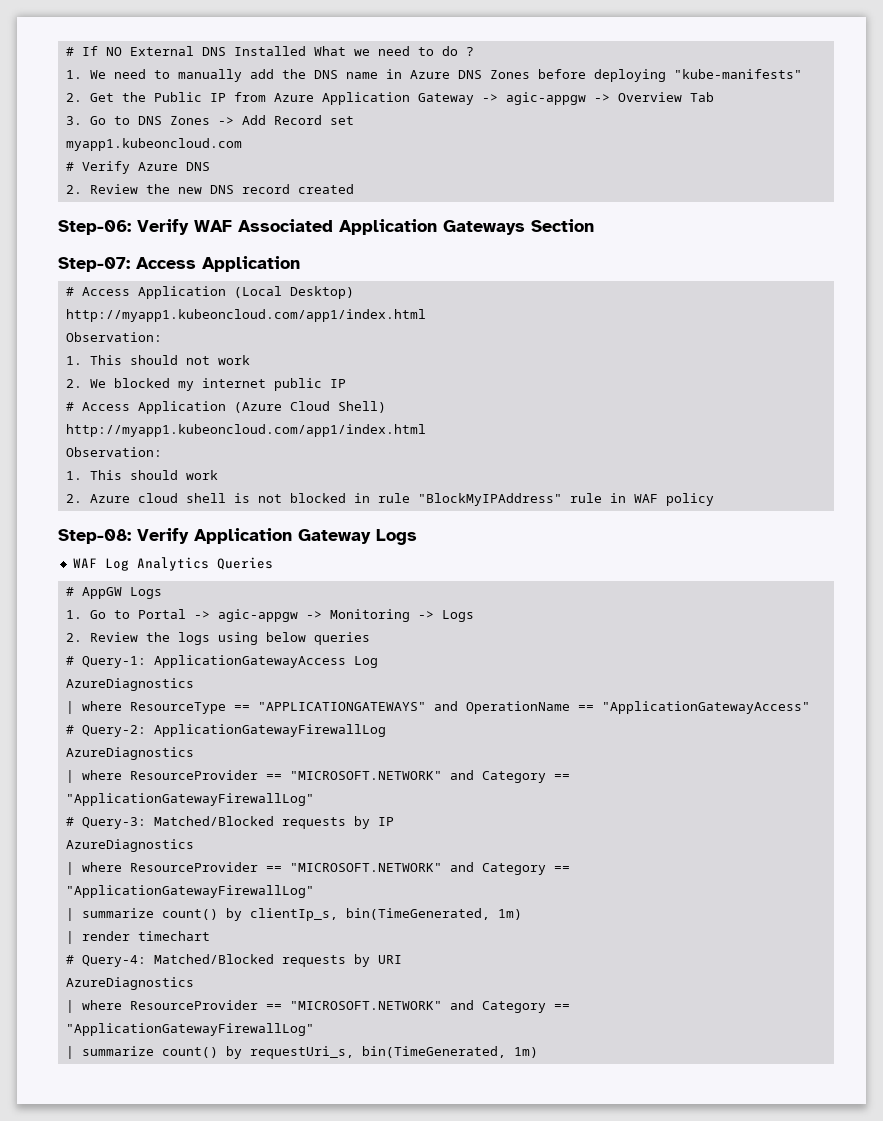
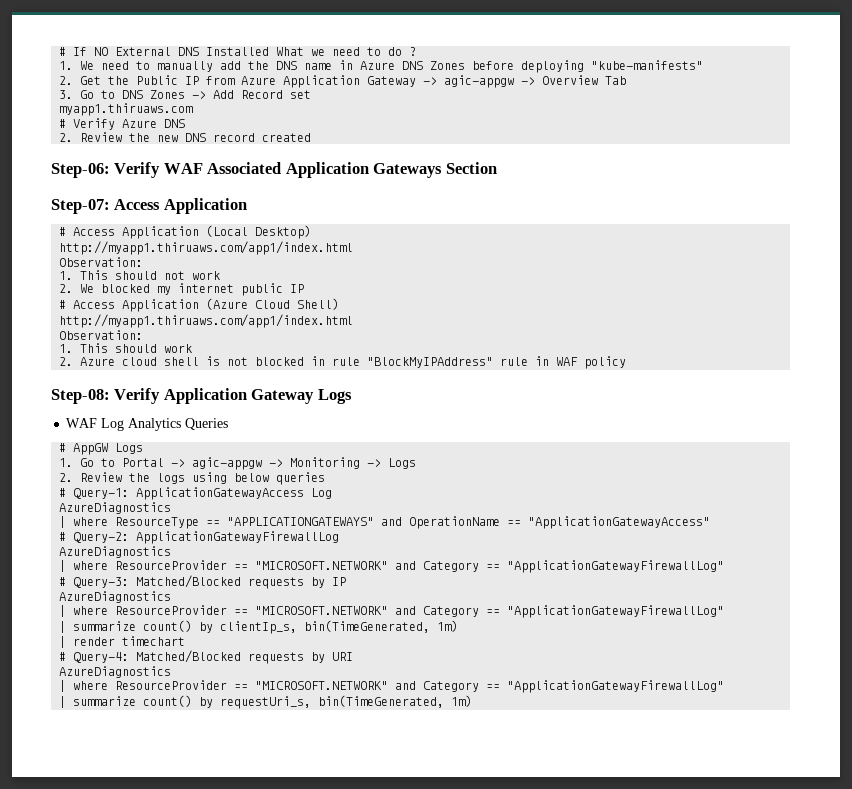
[66,138,243,151] myapp1.kubeoncloud.com -> [59,103,194,116] myapp1.thiruaws.com
[66,309,427,322] http://myapp1.kubeoncloud.com/app1/index.html -> [59,241,354,255] http://myapp1.thiruaws.com/app1/index.html
[66,424,427,437] http://myapp1.kubeoncloud.com/app1/index.html -> [59,314,354,328] http://myapp1.thiruaws.com/app1/index.html

